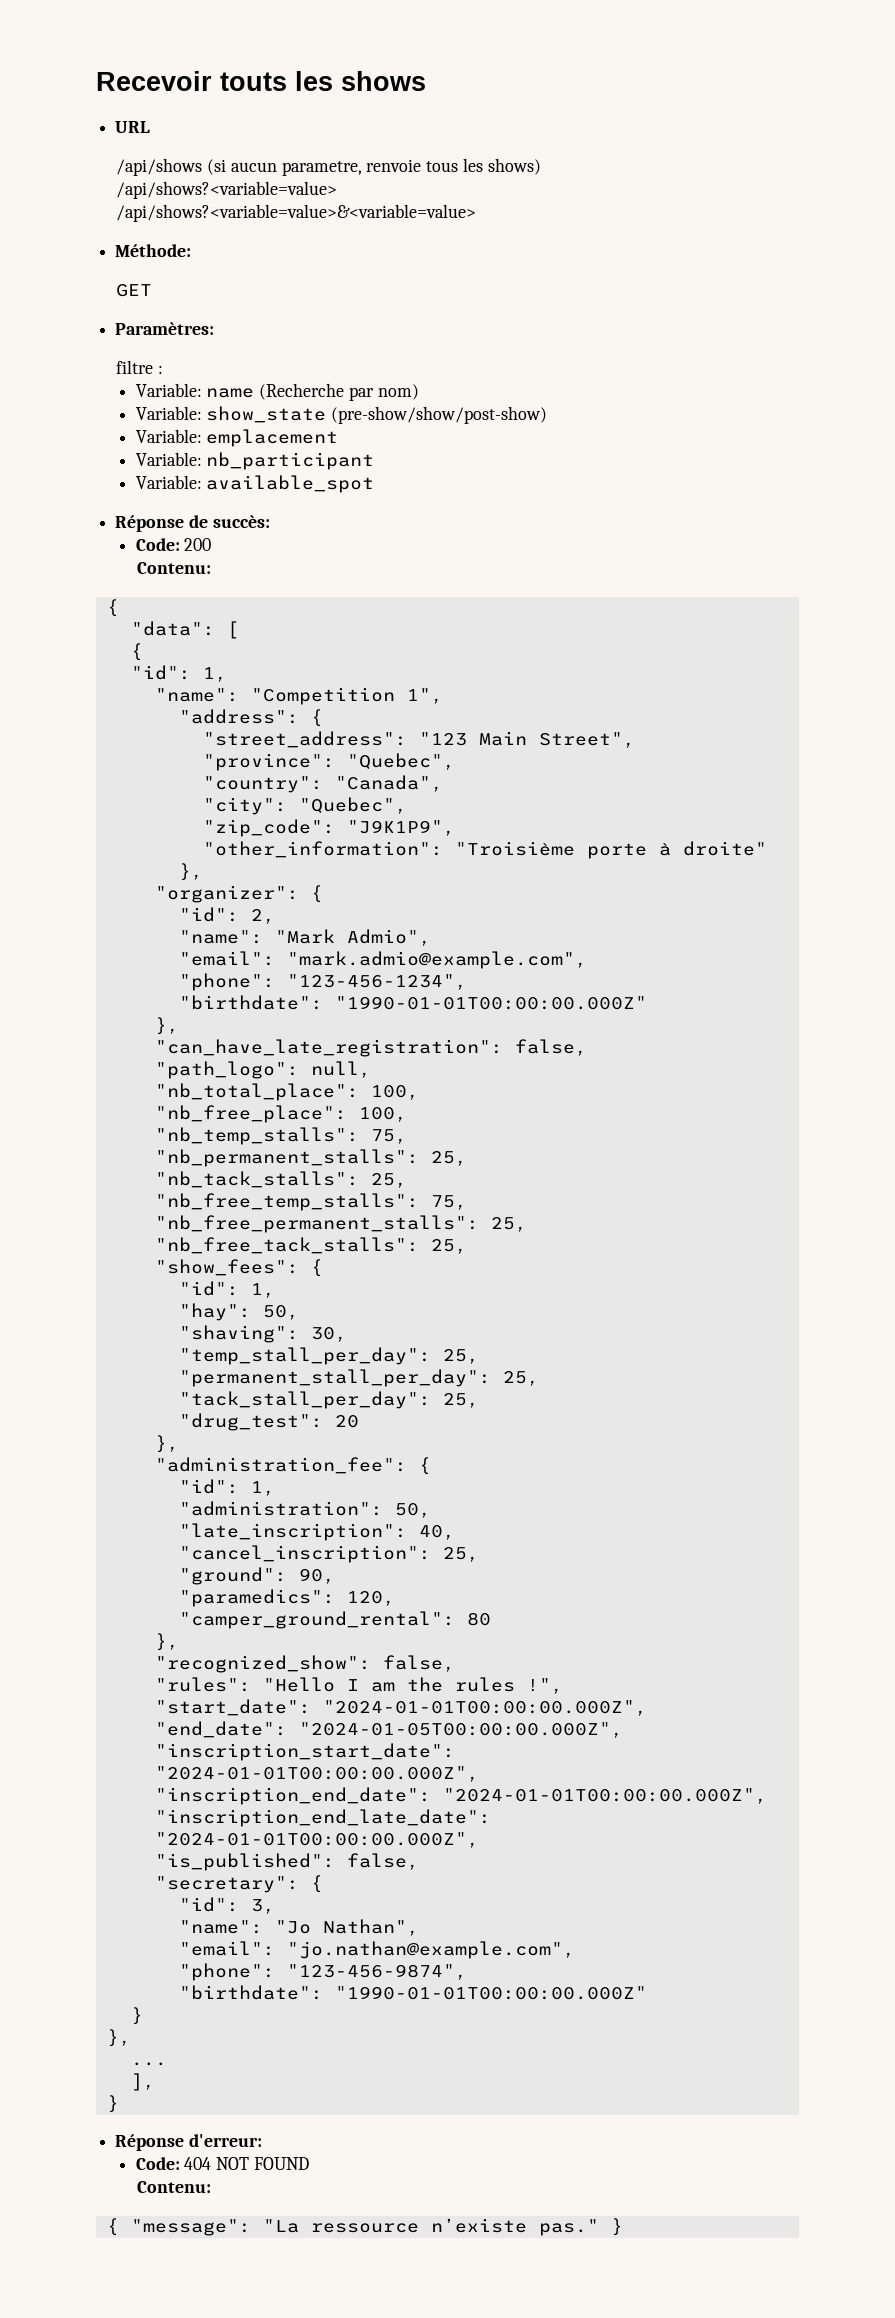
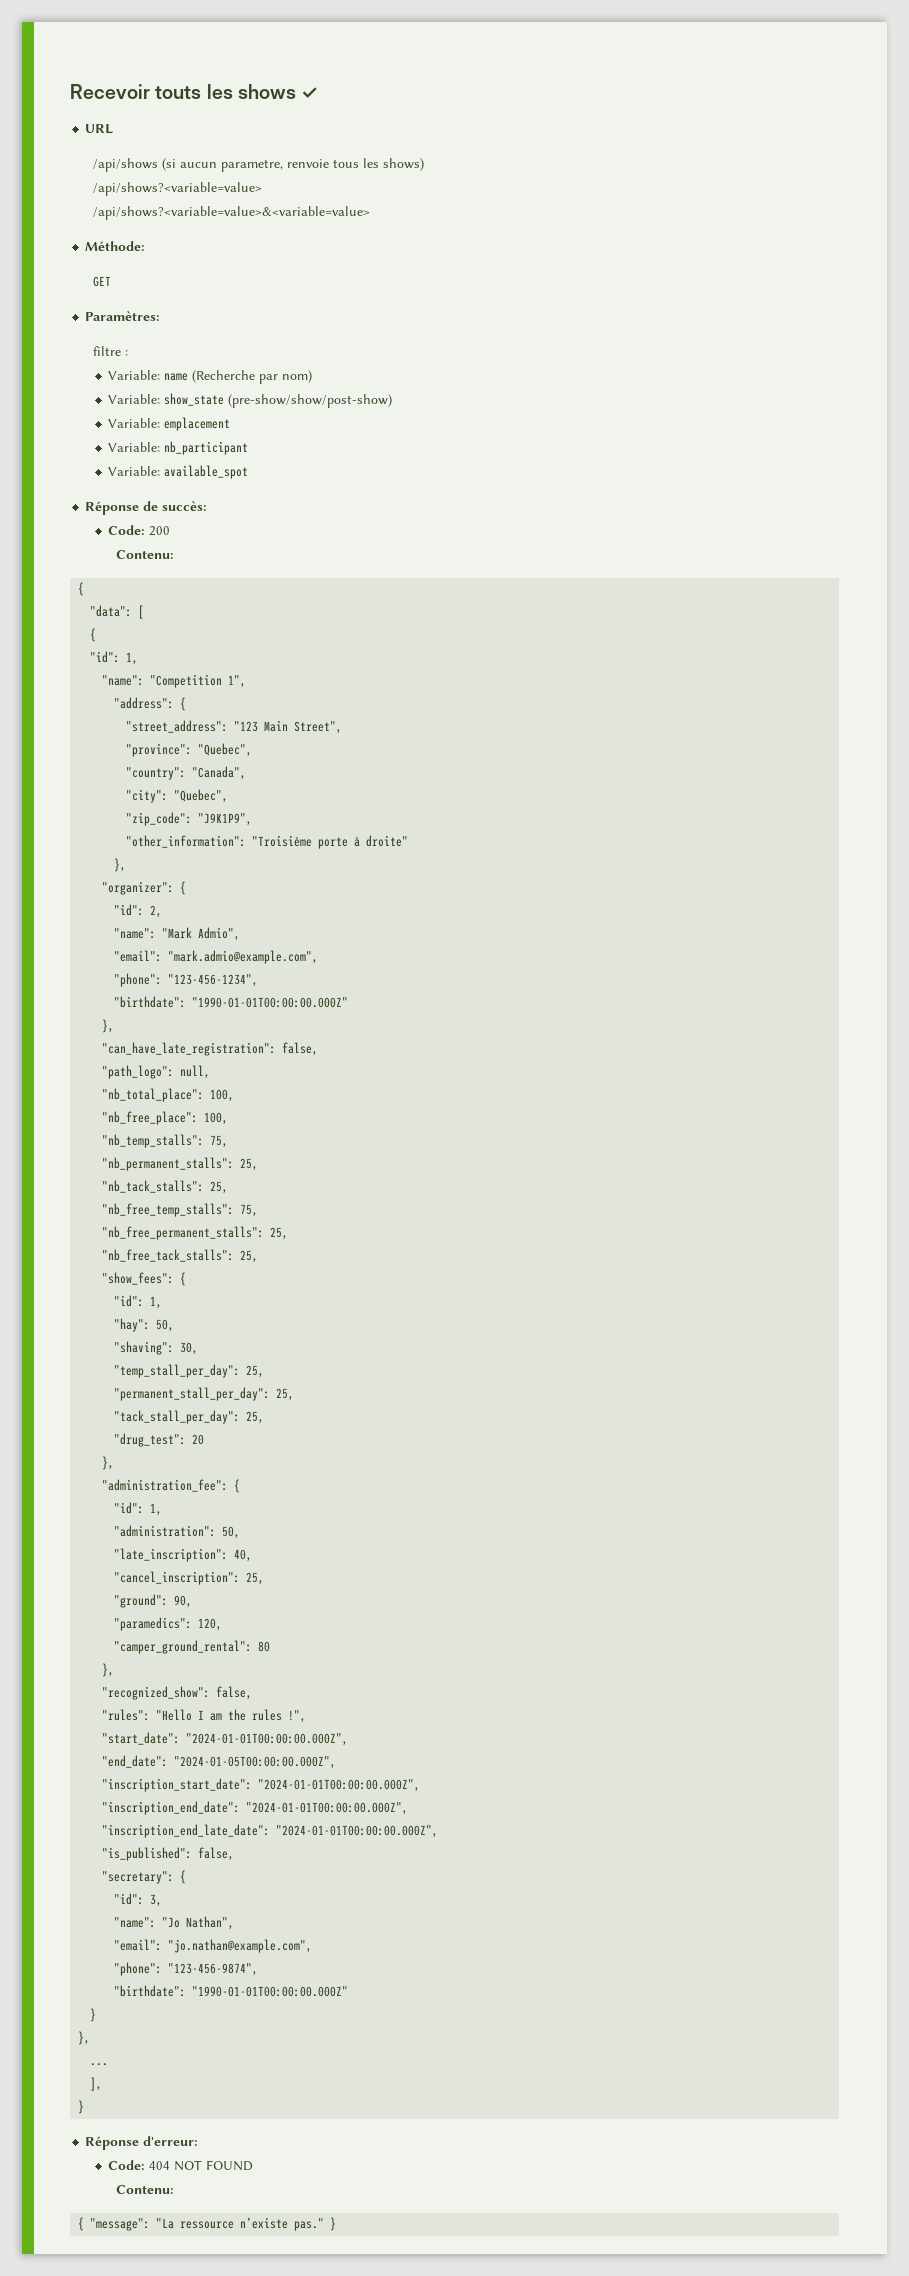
(426, 81) none -> [301,87,319,99] ✓

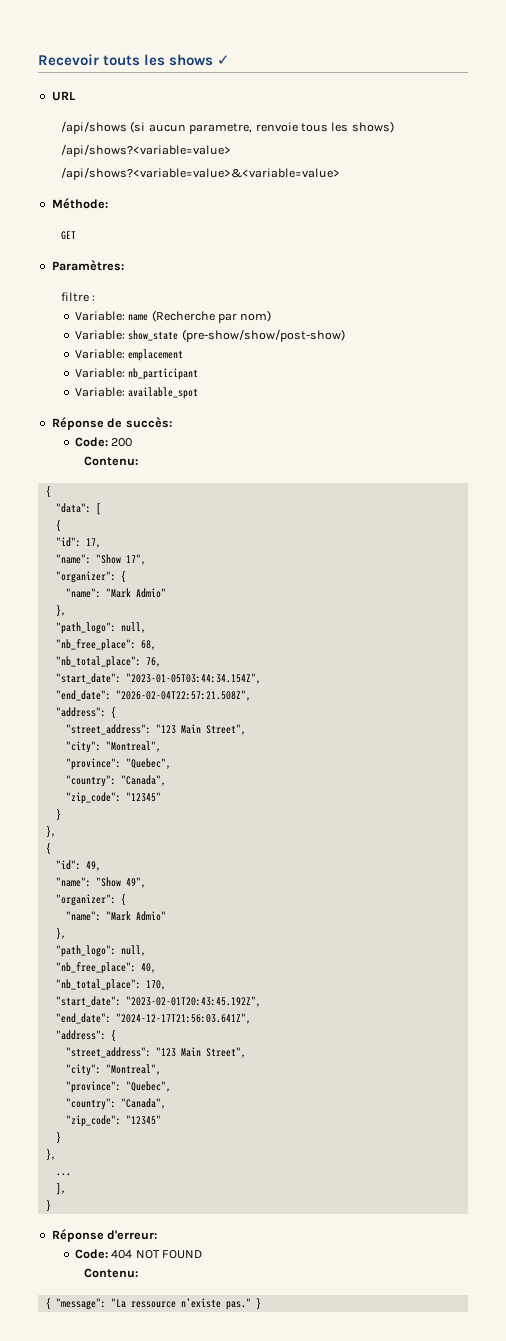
[126,652,139,665] [102,674,247,688] [114,697,187,711] [126,720,343,734] [126,743,253,757] [126,766,247,780] [126,789,229,803] [126,812,253,826] [126,835,409,849] [114,858,127,872] [102,881,187,895] [114,904,163,918] [114,927,241,941] [114,950,319,964] [114,973,259,987] [114,996,349,1008] [102,1019,115,1033] [102,1042,319,1056] [102,1065,211,1079] [102,1088,235,1102] [102,1111,229,1125] [102,1134,229,1148] [102,1157,259,1171] [102,1180,229,1194] [102,1203,259,1217] [102,1226,289,1240] [102,1249,259,1263] [102,1272,187,1286] [114,1295,163,1309] [114,1318,175,1332] [114,1341,199,1355] [114,1364,265,1378] [114,1387,295,1401] [114,1410,265,1424] [114,1433,205,1447] [102,1456,115,1470] [102,1479,241,1493] [114,1502,163,1516] [114,1525,241,1539] [114,1548,253,1562] [114,1571,265,1585] [114,1594,193,1608] [114,1617,223,1631] [114,1640,271,1654] [102,1663,115,1677] [102,1686,253,1700] [102,1709,307,1723] [102,1732,349,1746] [102,1755,337,1769] [102,1778,421,1792] [102,1801,409,1815] [102,1824,439,1838] [102,1847,235,1861] [102,1870,187,1884] [114,1893,163,1907] [114,1916,235,1930] [114,1939,313,1953] [114,1962,259,1976] [114,1985,349,1997] 1, // "name": "Competition 1", // "address": { // "street_address": "123 Main Street", // "province": "Quebec", // "country": "Canada", // "city": "Quebec", // "zip_code": "J9K1P9", // "other_information": "Troisième porte à droite" // }, // "organizer": { // "id": 2, // "name": "Mark Admio", // "email": "mark.admio@example.com", // "phone": "123-456-1234", // "birthdate": "1990-01-01T00:00:00.000Z" // }, // "can_have_late_registration": false, // "path_logo": null, // "nb_total_place": 100, // "nb_free_place": 100, // "nb_temp_stalls": 75, // "nb_permanent_stalls": 25, // "nb_tack_stalls": 25, // "nb_free_temp_stalls": 75, // "nb_free_permanent_stalls": 25, // "nb_free_tack_stalls": 25, // "show_fees": { // "id": 1, // "hay": 50, // "shaving": 30, // "temp_stall_per_day": 25, // "permanent_stall_per_day": 25, // "tack_stall_per_day": 25, // "drug_test": 20 // }, // "administration_fee": { // "id": 1, // "administration": 50, // "late_inscription": 40, // "cancel_inscription": 25, // "ground": 90, // "paramedics": 120, // "camper_ground_rental": 80 // }, // "recognized_show": false, // "rules": "Hello I am the rules !", // "start_date": "2024-01-01T00:00:00.000Z", // "end_date": "2024-01-05T00:00:00.000Z", // "inscription_start_date": "2024-01-01T00:00:00.000Z", // "inscription_end_date": "2024-01-01T00:00:00.000Z", // "inscription_end_late_date": "2024-01-01T00:00:00.000Z", // "is_published": false, // "secretary": { // "id": 3, // "name": "Jo Nathan", // "email": "jo.nathan@example.com", // "phone": "123-456-9874", // "birthdate": "1990-01-01T00:00:00.000Z" -> [85,538,101,548] [55,554,146,565] [55,571,126,583] [65,588,166,598] [55,605,66,616] [55,622,146,634] [55,639,156,651] [55,656,161,668] [55,673,261,684] [55,690,251,701] [55,707,116,718] [65,724,246,735] [65,741,161,753] [65,758,171,770] [65,775,166,787] [65,792,161,804] [55,809,61,820] [45,826,56,837] [45,843,51,854] [55,860,101,871] [55,877,146,888] [55,894,126,906] [65,911,166,921] [55,928,66,939] [55,945,146,957] [55,962,156,974] [55,979,166,991] [55,996,261,1007] [55,1013,251,1024] [55,1030,116,1041] [65,1047,246,1058] [65,1064,161,1076] [65,1081,171,1093] [65,1098,166,1110] [65,1115,161,1127] 17, // "name": "Show 17", // "organizer": { // "name": "Mark Admio" // }, // "path_logo": null, // "nb_free_place": 68, // "nb_total_place": 76, // "start_date": "2023-01-05T03:44:34.154Z", // "end_date": "2026-02-04T22:57:21.508Z", // "address": { // "street_address": "123 Main Street", // "city": "Montreal", // "province": "Quebec", // "country": "Canada", // "zip_code": "12345" // } // }, // { // "id": 49, // "name": "Show 49", // "organizer": { // "name": "Mark Admio" // }, // "path_logo": null, // "nb_free_place": 40, // "nb_total_place": 170, // "start_date": "2023-02-01T20:43:45.192Z", // "end_date": "2024-12-17T21:56:03.641Z", // "address": { // "street_address": "123 Main Street", // "city": "Montreal", // "province": "Quebec", // "country": "Canada", // "zip_code": "12345"

